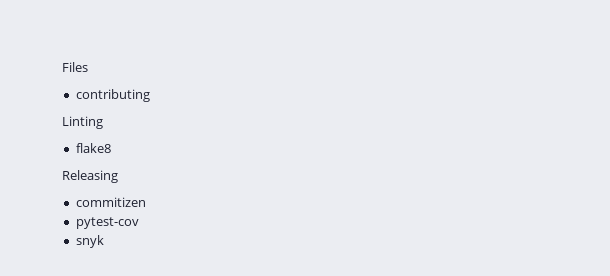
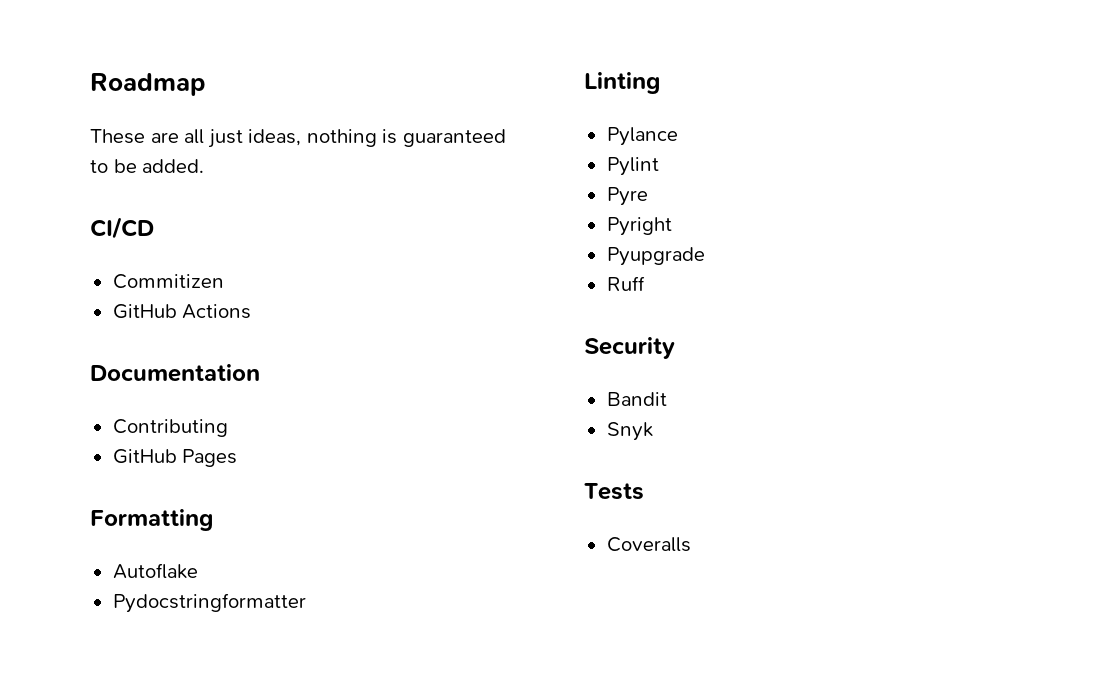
[62,62,88,72] [75,89,150,102] [62,116,103,129] [75,143,111,153] [62,170,118,183] [75,197,146,207] [75,217,139,229] [75,235,104,248] Files // contributing // Linting // flake8 // Releasing // commitizen // pytest-cov // snyk -> [90,73,206,96] [90,129,506,148] [90,159,205,173] [90,217,154,239] [112,274,224,289] [112,304,252,319] [90,364,260,382] [112,419,228,437] [112,449,238,467] [90,509,213,531] [112,563,198,579] [112,593,306,613] [584,72,660,94] [606,127,678,146] [606,157,659,176] [606,187,648,206] [606,217,672,236] [606,247,705,266] [606,276,645,291] [584,337,675,359] [606,392,667,406] [606,422,653,441] [584,483,644,500] [606,537,691,552] Roadmap // These are all just ideas, nothing is guaranteed to be added. // CI/CD // Commitizen // GitHub Actions // Documentation // Contributing // GitHub Pages // Formatting // Autoflake // Pydocstringformatter // Linting // Pylance // Pylint // Pyre // Pyright // Pyupgrade // Ruff // Security // Bandit // Snyk // Tests // Coveralls

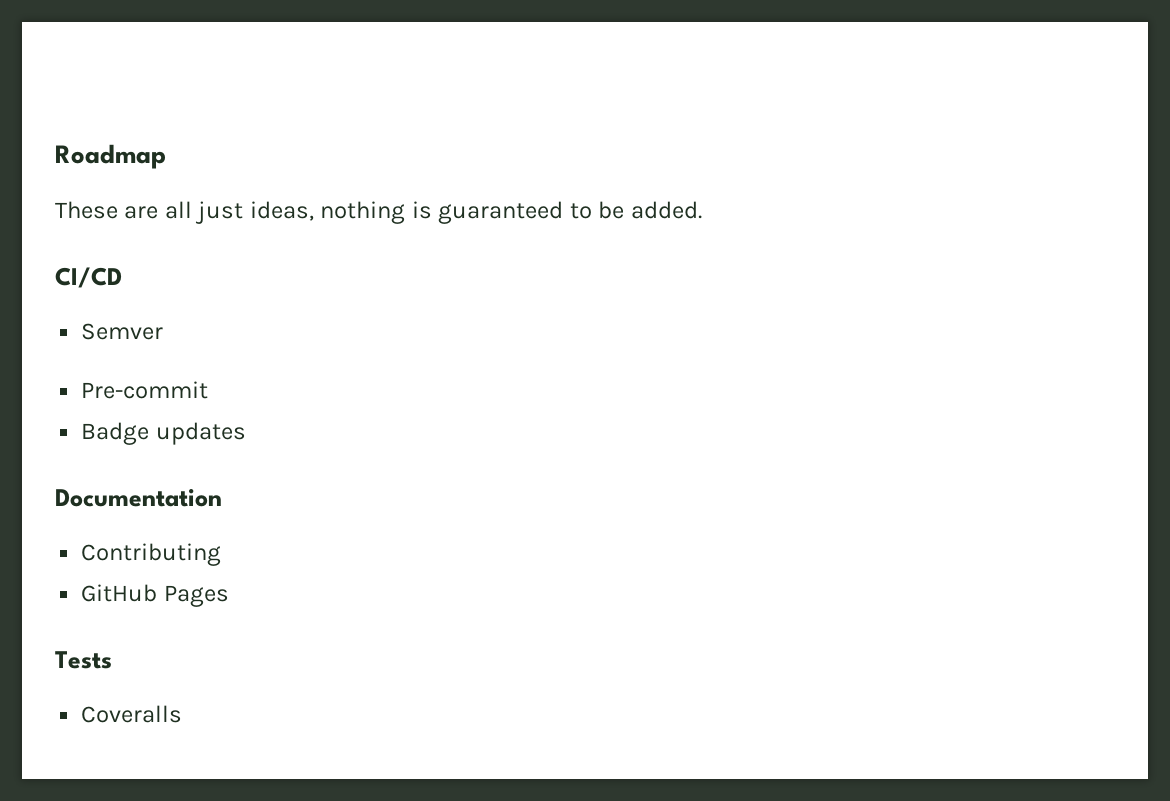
[112,274,224,289] [112,304,252,319] Commitizen // GitHub Actions -> [81,323,164,340] [81,381,209,399] [81,422,246,445] Semver // Pre-commit // Badge updates
[90,509,213,531] [112,563,198,579] [112,593,306,613] [584,72,660,94] [606,127,678,146] [606,157,659,176] [606,187,648,206] [606,217,672,236] [606,247,705,266] [606,276,645,291] [584,337,675,359] [606,392,667,406] [606,422,653,441] // Formatting // Autoflake // Pydocstringformatter // Linting // Pylance // Pylint // Pyre // Pyright // Pyupgrade // Ruff // Security // Bandit // Snyk -> (229, 596) none

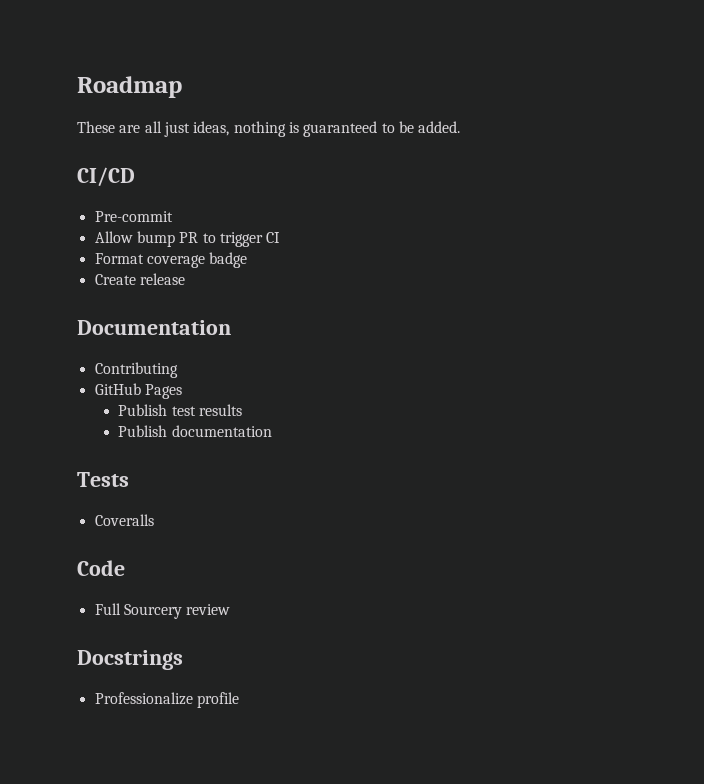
[81,323,164,340] // Semver -> (135, 177) none
[81,422,246,445] [55,488,222,507] [81,543,222,566] [81,584,229,607] [55,651,112,669] [81,705,183,723] Badge updates // Documentation // Contributing // GitHub Pages // Tests // Coveralls -> [94,231,281,247] [94,252,248,268] [94,273,185,285] [77,320,231,335] [94,362,178,378] [94,383,182,399] [118,404,243,416] [118,425,272,437] [77,472,129,487] [94,514,154,526] [77,560,125,576] [94,603,231,619] [77,650,183,670] [94,692,239,708] Allow bump PR to trigger CI // Format coverage badge // Create release // Documentation // Contributing // GitHub Pages // Publish test results // Publish documentation // Tests // Coveralls // Code // Full Sourcery review // Docstrings // Professionalize profile

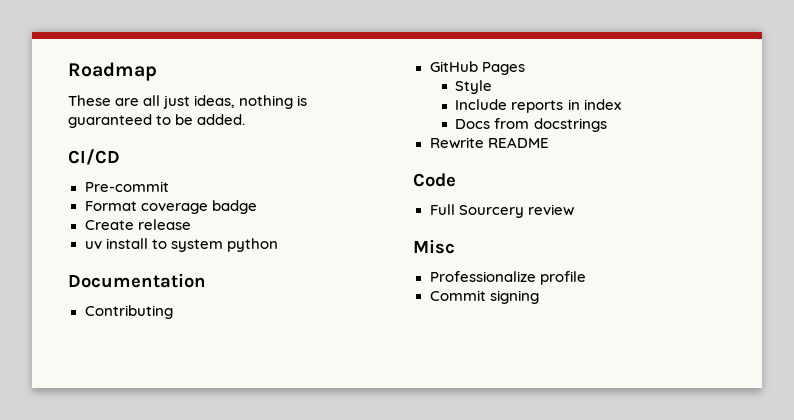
[94,231,281,247] // Allow bump PR to trigger CI -> (169, 186) none
(185, 279) none -> [84,238,278,252] // uv install to system python
[118,404,243,416] [118,425,272,437] [77,472,129,487] [94,514,154,526] Publish test results // Publish documentation // Tests // Coveralls -> [455,80,493,94] [455,99,621,113] [455,118,607,132] [429,137,549,149] Style // Include reports in index // Docs from docstrings // Rewrite README
[77,650,183,670] Docstrings -> [413,239,455,254] Misc
(239, 700) none -> [429,290,539,304] // Commit signing

